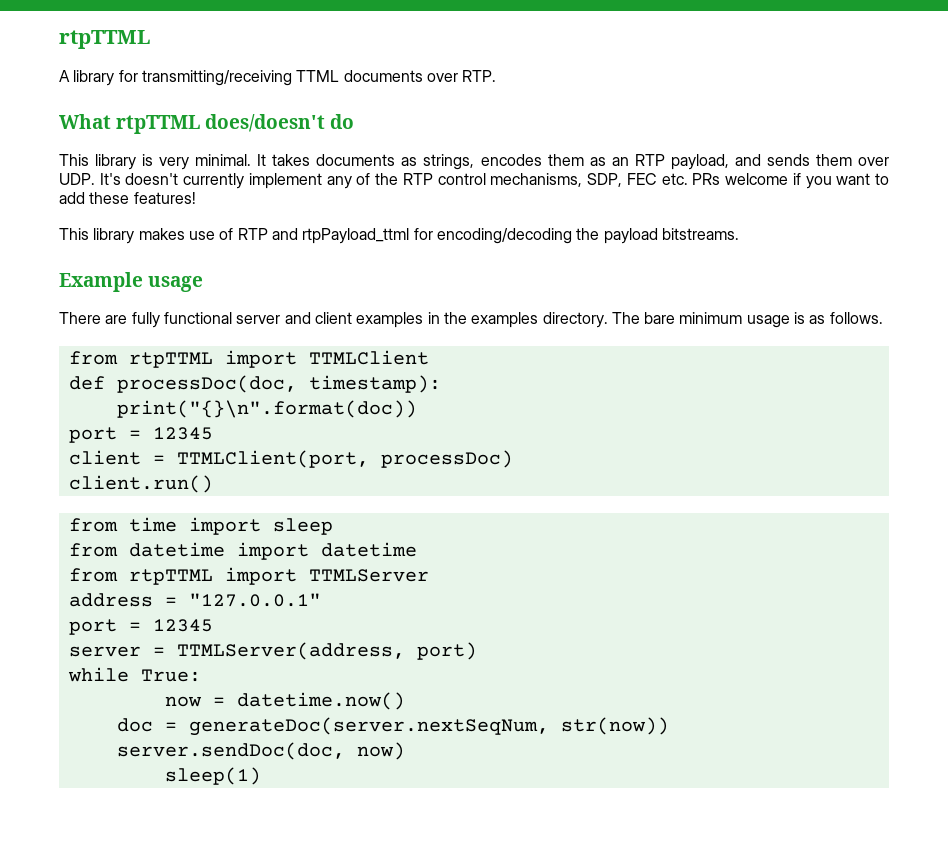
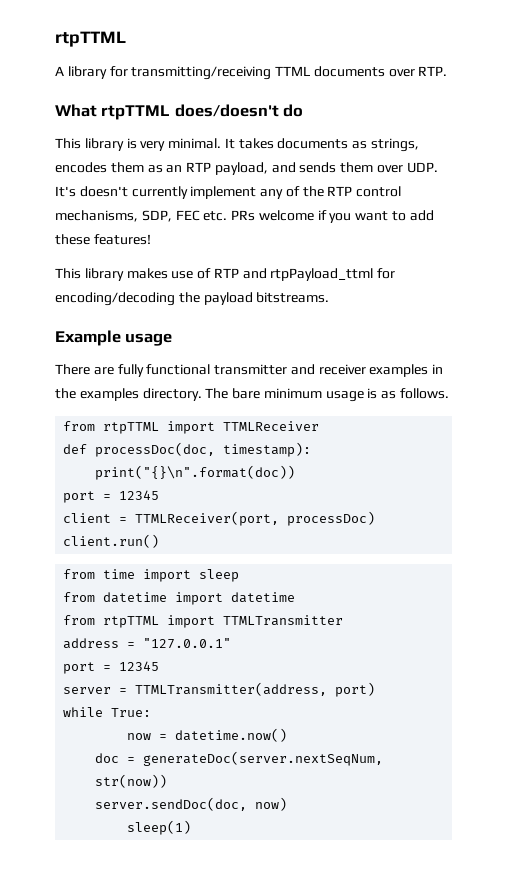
[236,312,352,324] server and client -> [214,364,366,375] transmitter and receiver
[308,350,429,365] TTMLClient -> [223,421,320,431] TTMLReceiver
[176,450,369,468] TTMLClient(port, -> [135,511,280,526] TTMLReceiver(port,
[308,569,429,582] TTMLServer -> [223,615,344,626] TTMLTransmitter
[176,642,405,660] TTMLServer(address, -> [135,682,328,696] TTMLTransmitter(address,

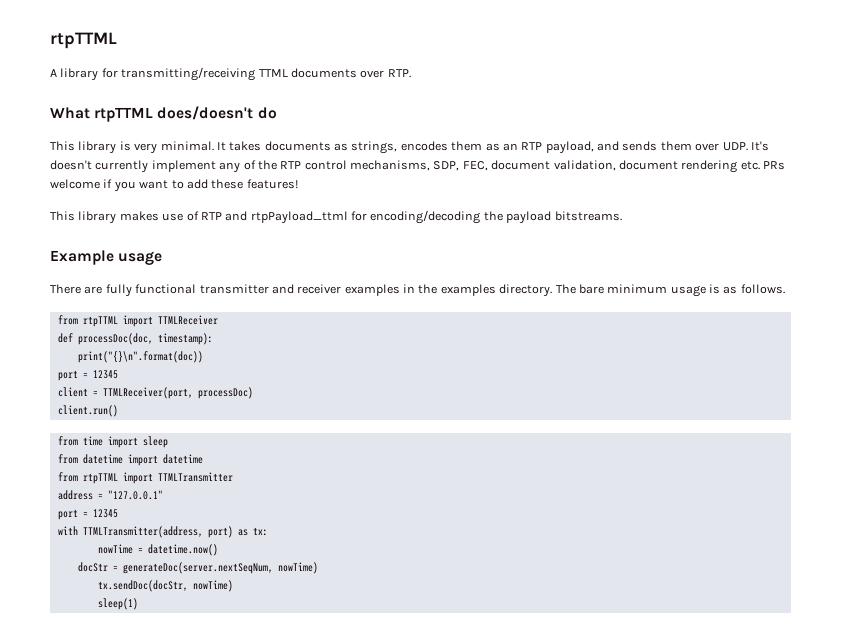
[175,210,200,221] FEC -> [462,160,738,173] FEC, document validation, document rendering
[63,687,128,694] server = -> [57,526,78,535] with
[63,707,152,717] [127,733,152,740] // while True: // now -> [237,527,268,536] [97,544,133,554] as tx: // nowTime
[95,753,120,763] doc -> [77,562,108,572] docStr
[95,774,168,788] [95,797,288,811] str(now)) // server.sendDoc(doc, now) -> [277,562,318,574] [97,580,233,592] nowTime) // tx.sendDoc(docStr, nowTime)

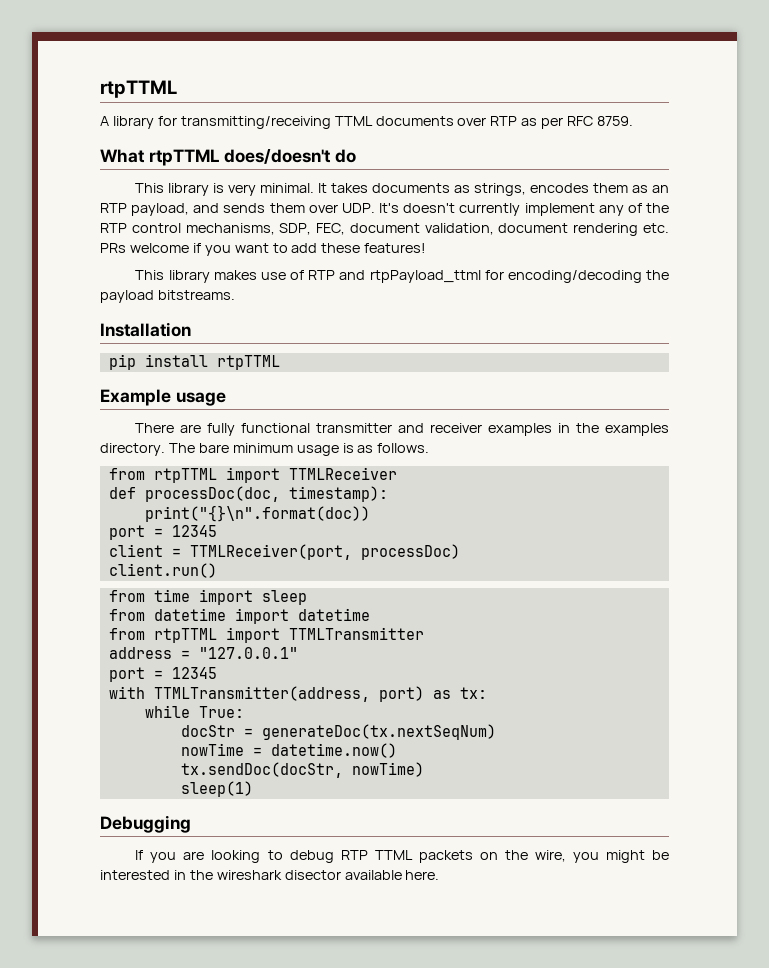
[387,69,411,78] RTP. -> [490,116,634,129] RTP as per RFC 8759.
(622, 216) none -> [100,322,191,337] [108,354,280,370] // Installation // pip install rtpTTML
(268, 531) none -> [144,705,244,718] [180,724,496,740] // while True: // docStr = generateDoc(tx.nextSeqNum)
[77,562,318,574] // docStr = generateDoc(server.nextSeqNum, nowTime) -> (397, 750) none
(138, 604) none -> [100,815,191,833] [135,850,669,863] [100,870,440,880] // Debugging // If you are looking to debug RTP TTML packets on the wire, you might be interested in the wireshark disector available here.

